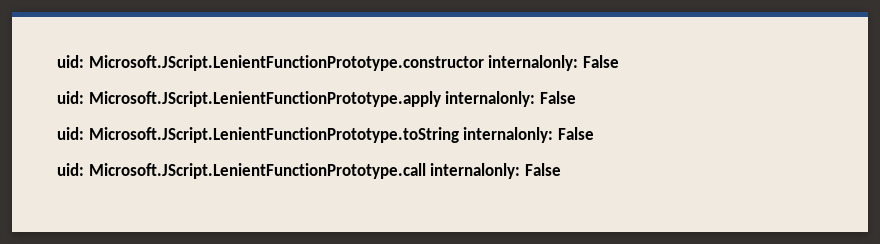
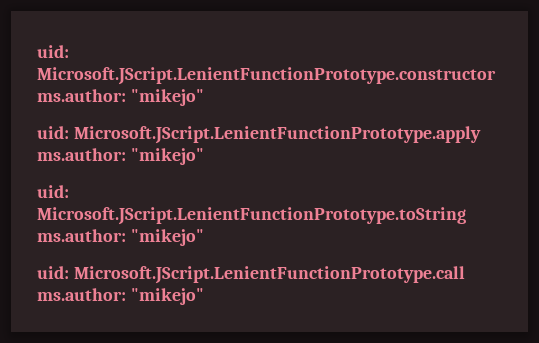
[488,55,619,71] internalonly: False -> [37,89,204,106] ms.author: "mikejo"
[445,91,576,107] internalonly: False -> [37,148,204,165] ms.author: "mikejo"
[463,127,594,143] internalonly: False -> [37,229,204,246] ms.author: "mikejo"
[430,163,561,179] internalonly: False -> [37,288,204,305] ms.author: "mikejo"

